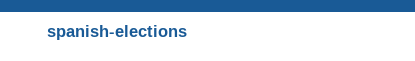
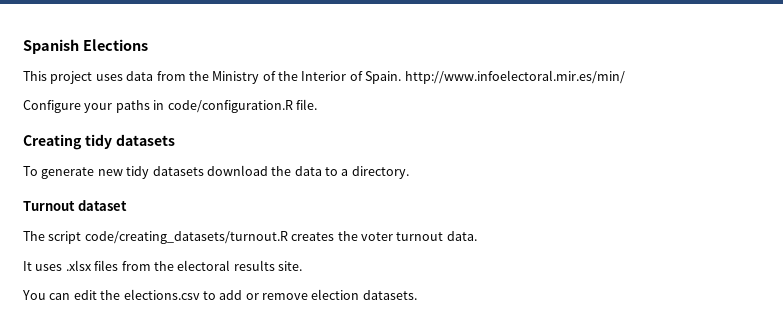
[47,25,187,40] spanish-elections -> [23,39,148,54] [23,70,625,84] [23,99,317,113] [23,134,175,150] [23,165,409,179] [23,200,127,211] [23,231,477,244] [23,260,302,271] [22,289,417,300] Spanish Elections // This project uses data from the Ministry of the Interior of Spain. http://www.infoelectoral.mir.es/min/ // Configure your paths in code/configuration.R file. // Creating tidy datasets // To generate new tidy datasets download the data to a directory. // Turnout dataset // The script code/creating_datasets/turnout.R creates the voter turnout data. // It uses .xlsx files from the electoral results site. // You can edit the elections.csv to add or remove election datasets.

